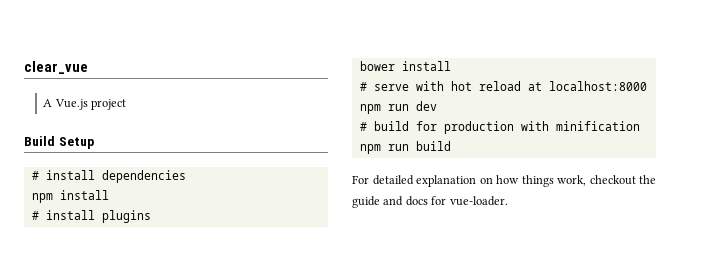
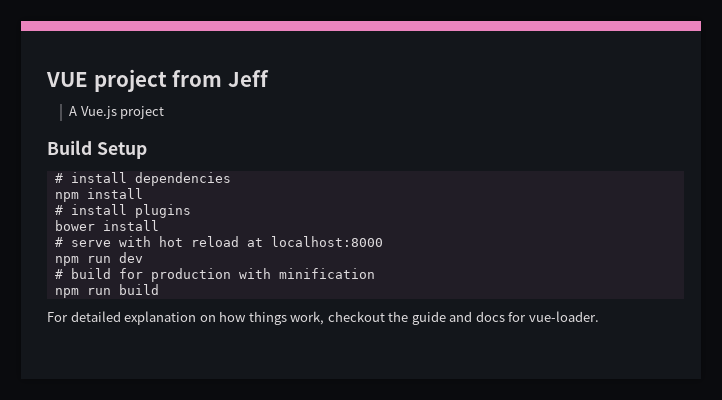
[24,61,88,74] clear_vue -> [46,69,269,92] VUE project from Jeff

